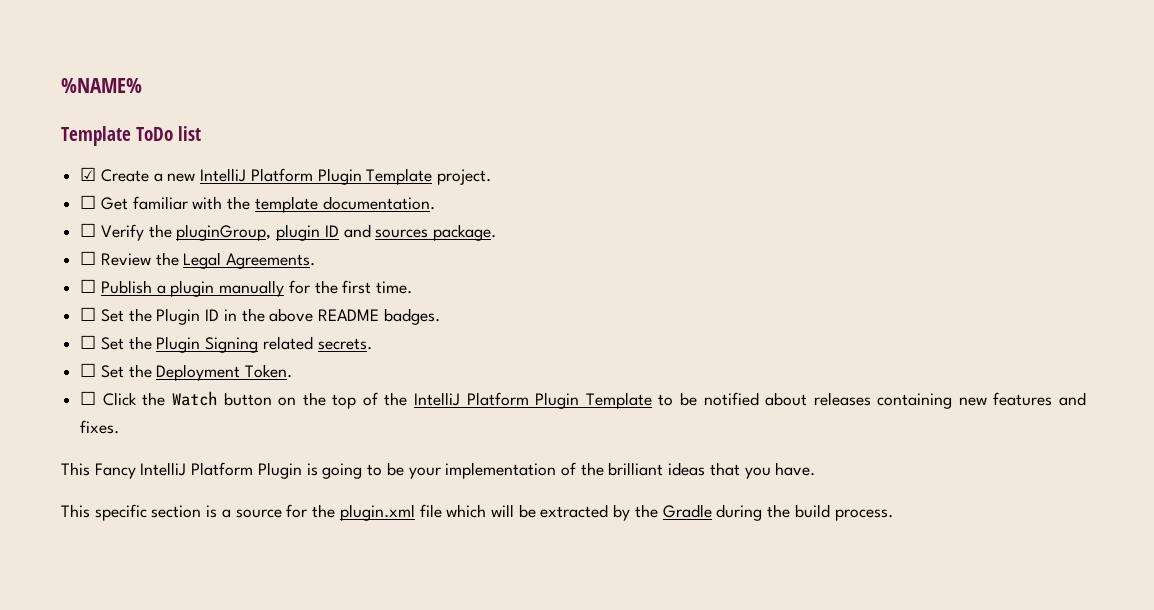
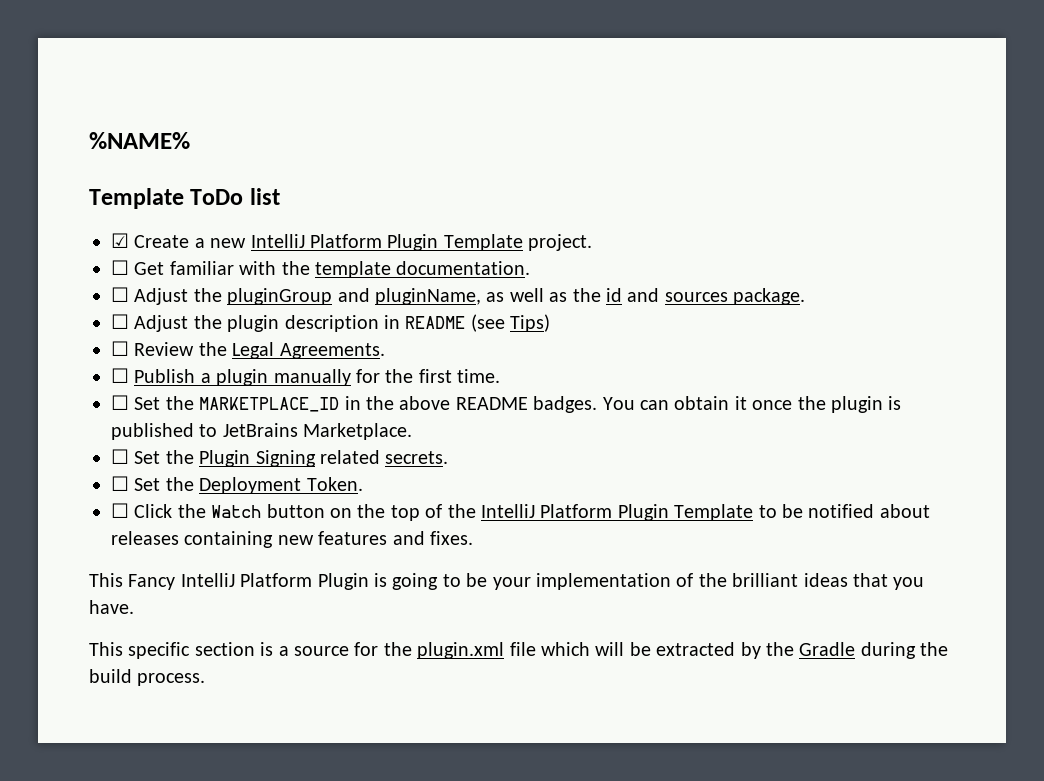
[100,224,497,241] Verify the pluginGroup, plugin ID and sources package. -> [134,288,806,305] [111,314,551,332] Adjust the pluginGroup and pluginName, as well as the id and sources package. // ☐ Adjust the plugin description in README (see Tips)
[156,308,220,325] Plugin ID -> [199,397,340,412] MARKETPLACE_ID
(440, 316) none -> [602,396,902,413] [111,423,413,440] You can obtain it once the plugin is published to JetBrains Marketplace.

